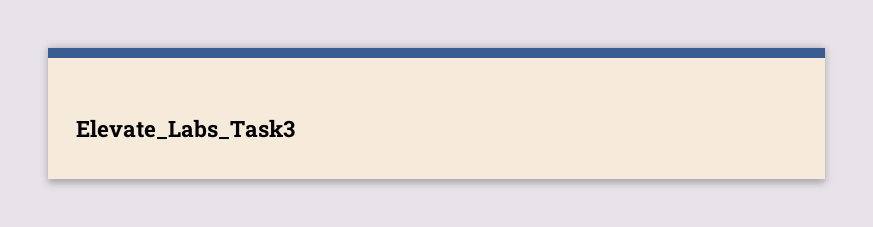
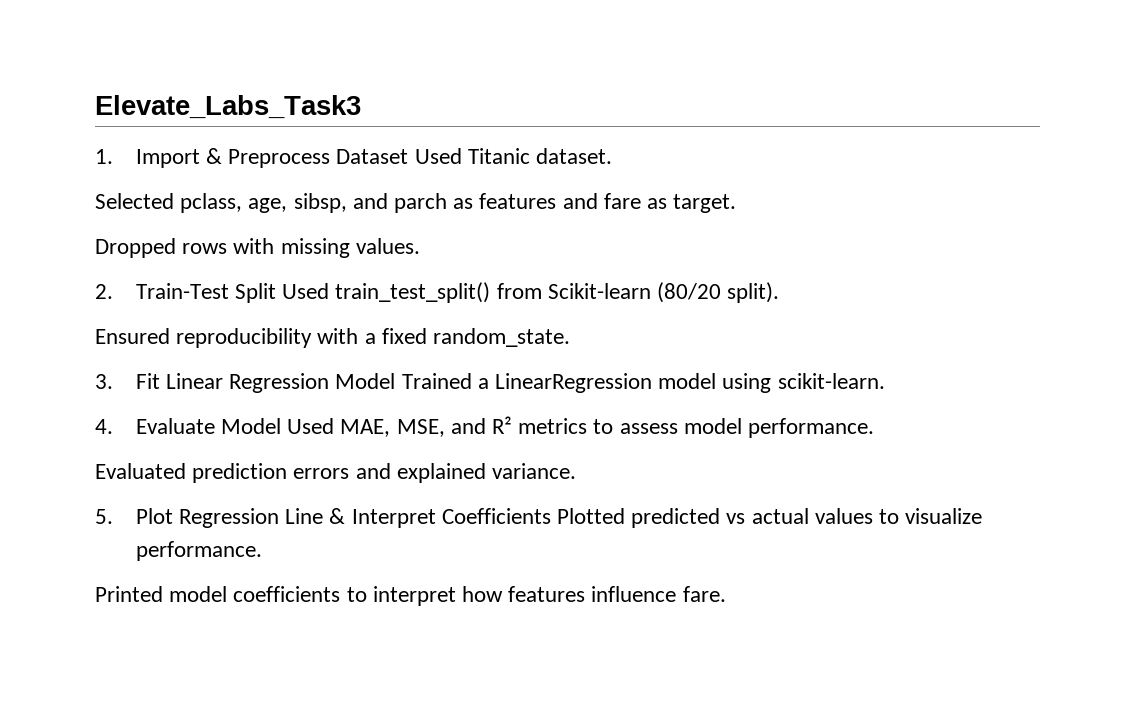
(295, 129) none -> [95,148,612,168] [95,193,737,213] [95,238,420,258] [95,282,780,303] [95,328,571,348] [95,373,885,393] [95,416,875,438] [95,463,577,483] [95,508,983,528] [135,541,262,561] [95,586,726,606] // 1. Import & Preprocess Dataset Used Titanic dataset. // Selected pclass, age, sibsp, and parch as features and fare as target. // Dropped rows with missing values. // 2. Train-Test Split Used train_test_split() from Scikit-learn (80/20 split). // Ensured reproducibility with a fixed random_state. // 3. Fit Linear Regression Model Trained a LinearRegression model using scikit-learn. // 4. Evaluate Model Used MAE, MSE, and R² metrics to assess model performance. // Evaluated prediction errors and explained variance. // 5. Plot Regression Line & Interpret Coefficients Plotted predicted vs actual values to visualize performance. // Printed model coefficients to interpret how features influence fare.

